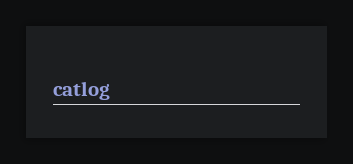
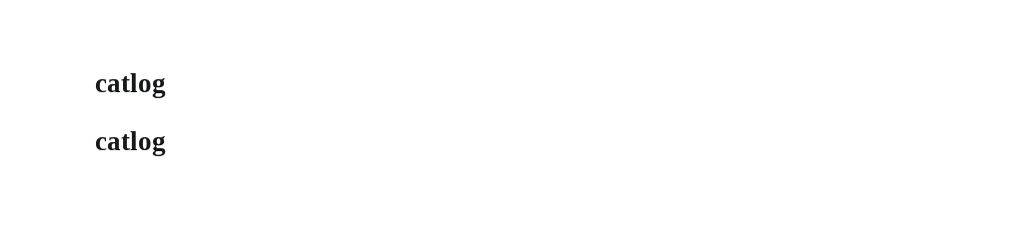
[53,81,110,100] catlog -> [94,73,166,99] [95,131,167,157] catlog // catlog

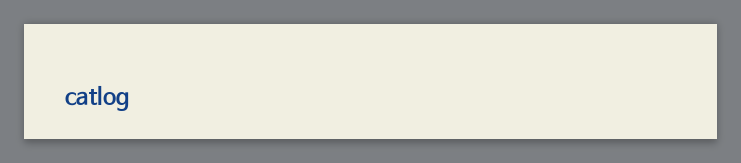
[94,73,166,99] [95,131,167,157] catlog // catlog -> [65,85,130,111] catlog

